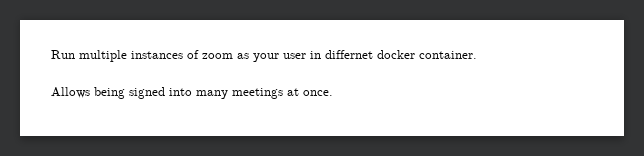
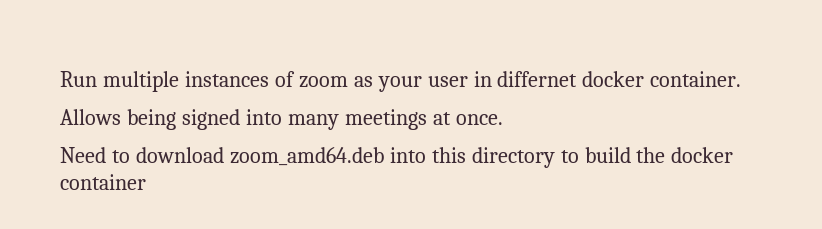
(333, 93) none -> [60,147,734,168] [60,174,146,190] // Need to download zoom_amd64.deb into this directory to build the docker container

